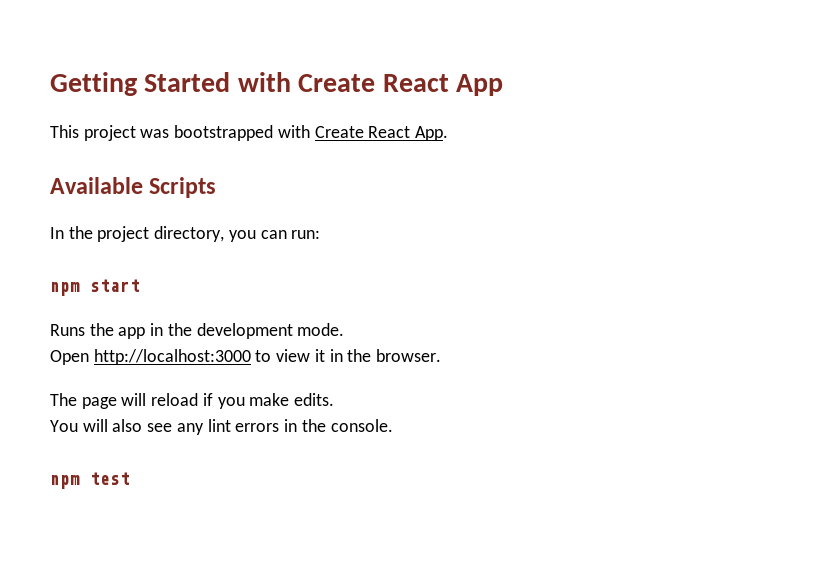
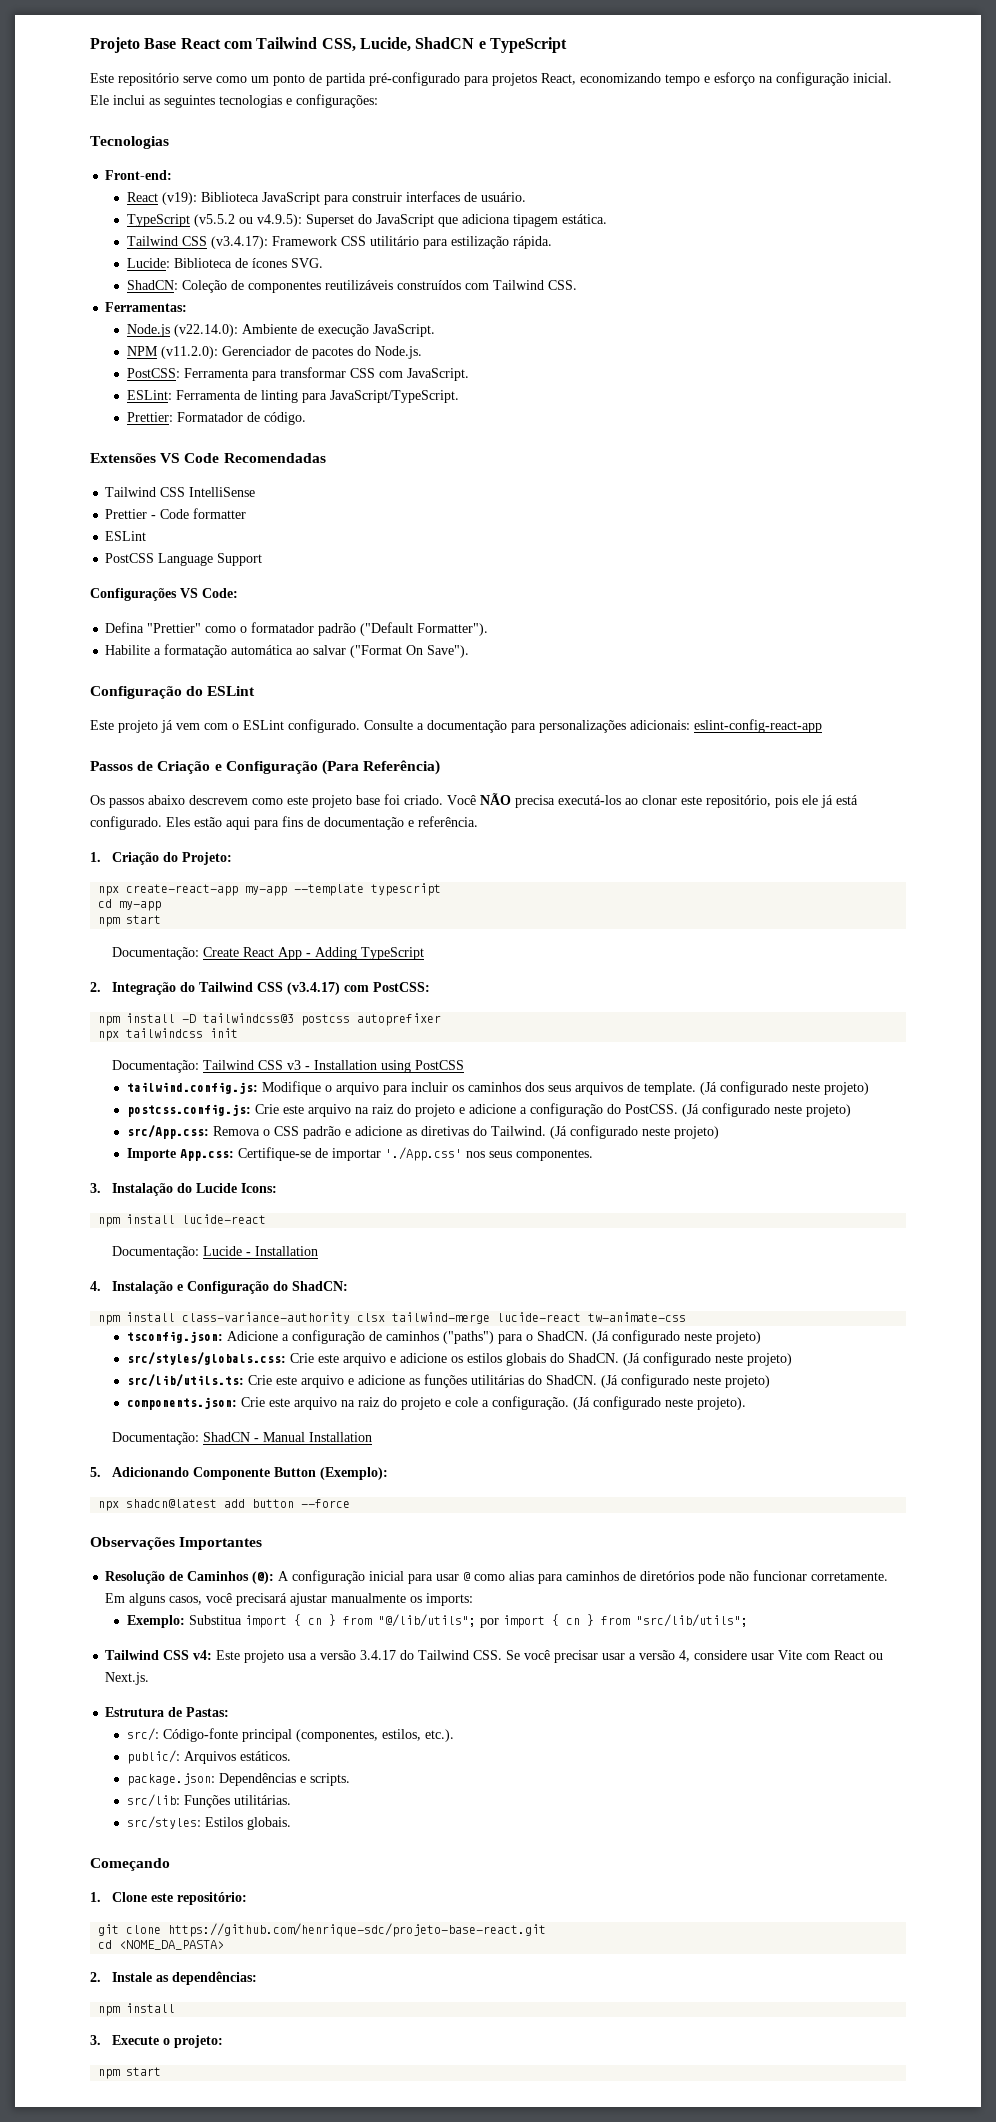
[50,72,504,96] [50,125,449,141] [50,177,217,198] [50,226,321,242] [50,279,140,296] [50,323,345,339] [50,349,442,365] [50,393,335,409] [50,419,393,435] [50,472,130,489] Getting Started with Create React App // This project was bootstrapped with Create React App. // Available Scripts // In the project directory, you can run: // npm start // Runs the app in the development mode. // Open http://localhost:3000 to view it in the browser. // The page will reload if you make edits. // You will also see any lint errors in the console. // npm test -> [90,37,567,53] [90,72,892,86] [90,94,378,108] [90,136,169,149] [105,170,173,180] [126,191,526,205] [126,214,607,227] [126,236,552,249] [126,258,323,268] [126,280,577,293] [105,302,188,312] [126,324,435,337] [126,346,422,359] [126,367,469,381] [126,390,459,403] [126,412,306,425] [90,453,326,463] [105,487,256,497] [105,508,247,519] [105,531,147,541] [105,553,263,566] [90,588,238,601] [105,622,489,636] [105,644,470,658] [90,686,256,699] [90,719,822,733] [90,760,441,775] [90,793,858,808] [90,816,478,830] [90,852,232,865] [98,883,442,896] [98,899,162,911] [98,915,162,927] [111,947,424,960] [90,982,430,995] [98,1013,442,1026] [98,1028,239,1041] [111,1060,464,1073] [126,1081,869,1095] [126,1103,851,1117] [126,1125,719,1139] [126,1147,593,1161] [90,1183,277,1196] [98,1214,267,1227] [111,1246,318,1259] [90,1281,348,1294] [98,1312,687,1325] [126,1330,761,1344] [126,1352,792,1366] [126,1374,770,1388] [126,1396,746,1410] [111,1432,372,1445] [90,1467,388,1480] [98,1499,351,1511] [90,1537,263,1550] [105,1570,889,1584] [105,1593,474,1606] [126,1614,748,1628] [105,1650,884,1663] [105,1672,150,1685] [105,1707,230,1717] [126,1728,454,1742] [126,1750,291,1764] [126,1773,350,1786] [126,1794,291,1808] [126,1816,291,1830] [90,1858,170,1871] [90,1892,247,1905] [98,1923,547,1937] [98,1940,225,1950] [90,1971,257,1985] [98,2003,176,2016] [90,2035,223,2048] [98,2067,162,2079] Projeto Base React com Tailwind CSS, Lucide, ShadCN e TypeScript // Este repositório serve como um ponto de partida pré-configurado para projetos React, economizando tempo e esforço na configuração inicial. Ele inclui as seguintes tecnologias e configurações: // Tecnologias // Front-end: // React (v19): Biblioteca JavaScript para construir interfaces de usuário. // TypeScript (v5.5.2 ou v4.9.5): Superset do JavaScript que adiciona tipagem estática. // Tailwind CSS (v3.4.17): Framework CSS utilitário para estilização rápida. // Lucide: Biblioteca de ícones SVG. // ShadCN: Coleção de componentes reutilizáveis construídos com Tailwind CSS. // Ferramentas: // Node.js (v22.14.0): Ambiente de execução JavaScript. // NPM (v11.2.0): Gerenciador de pacotes do Node.js. // PostCSS: Ferramenta para transformar CSS com JavaScript. // ESLint: Ferramenta de linting para JavaScript/TypeScript. // Prettier: Formatador de código. // Extensões VS Code Recomendadas // Tailwind CSS IntelliSense // Prettier - Code formatter // ESLint // PostCSS Language Support // Configurações VS Code: // Defina "Prettier" como o formatador padrão ("Default Formatter"). // Habilite a formatação automática ao salvar ("Format On Save"). // Configuração do ESLint // Este projeto já vem com o ESLint configurado. Consulte a documentação para personalizações adicionais: eslint-config-react-app // Passos de Criação e Configuração (Para Referência) // Os passos abaixo descrevem como este projeto base foi criado. Você NÃO precisa executá-los ao clonar este repositório, pois ele já está configurado. Eles estão aqui para fins de documentação e referência. // 1. Criação do Projeto: // npx create-react-app my-app --template typescript // cd my-app // npm start // Documentação: Create React App - Adding TypeScript // 2. Integração do Tailwind CSS (v3.4.17) com PostCSS: // npm install -D tailwindcss@3 postcss autoprefixer // npx tailwindcss init // Documentação: Tailwind CSS v3 - Installation using PostCSS // tailwind.config.js: Modifique o arquivo para incluir os caminhos dos seus arquivos de template. (Já configurado neste projeto) // postcss.config.js: Crie este arquivo na raiz do projeto e adicione a configuração do PostCSS. (Já configurado neste projeto) // src/App.css: Remova o CSS padrão e adicione as diretivas do Tailwind. (Já configurado neste projeto) // Importe App.css: Certifique-se de importar './App.css' nos seus componentes. // 3. Instalação do Lucide Icons: // npm install lucide-react // Documentação: Lucide - Installation // 4. Instalação e Configuração do ShadCN: // npm install class-variance-authority clsx tailwind-merge lucide-react tw-animate-css // tsconfig.json: Adicione a configuração de caminhos ("paths") para o ShadCN. (Já configurado neste projeto) // src/styles/globals.css: Crie este arquivo e adicione os estilos globais do ShadCN. (Já configurado neste projeto) // src/lib/utils.ts: Crie este arquivo e adicione as funções utilitárias do ShadCN. (Já configurado neste projeto) // components.json: Crie este arquivo na raiz do projeto e cole a configuração. (Já configurado neste projeto). // Documentação: ShadCN - Manual Installation // 5. Adicionando Componente Button (Exemplo): // npx shadcn@latest add button --force // Observações Importantes // Resolução de Caminhos (@): A configuração inicial para usar @ como alias para caminhos de diretórios pode não funcionar corretamente. Em alguns casos, você precisará ajustar manualmente os imports: // Exemplo: Substitua import { cn } from "@/lib/utils"; por import { cn } from "src/lib/utils"; // Tailwind CSS v4: Este projeto usa a versão 3.4.17 do Tailwind CSS. Se você precisar usar a versão 4, considere usar Vite com React ou Next.js. // Estrutura de Pastas: // src/: Código-fonte principal (componentes, estilos, etc.). // public/: Arquivos estáticos. // package.json: Dependências e scripts. // src/lib: Funções utilitárias. // src/styles: Estilos globais. // Começando // 1. Clone este repositório: // git clone https://github.com/henrique-sdc/projeto-base-react.git // cd <NOME_DA_PASTA> // 2. Instale as dependências: // npm install // 3. Execute o projeto: // npm start

